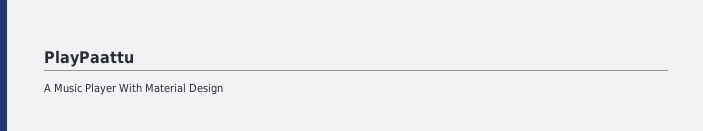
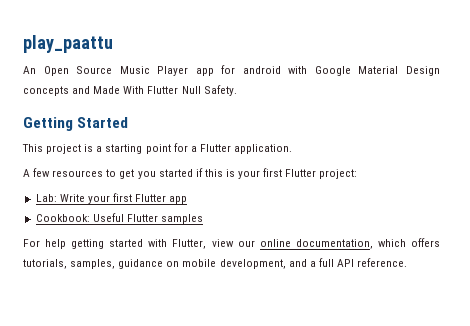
[44,50,134,67] [44,83,223,95] PlayPaattu // A Music Player With Material Design -> [23,35,113,53] [23,65,440,76] [23,85,237,96] [23,117,129,131] [22,143,292,154] [23,168,358,179] [35,193,188,204] [35,213,203,224] [23,238,440,249] [23,258,408,269] play_paattu // An Open Source Music Player app for android with Google Material Design concepts and Made With Flutter Null Safety. // Getting Started // This project is a starting point for a Flutter application. // A few resources to get you started if this is your first Flutter project: // Lab: Write your first Flutter app // Cookbook: Useful Flutter samples // For help getting started with Flutter, view our online documentation, which offers tutorials, samples, guidance on mobile development, and a full API reference.

